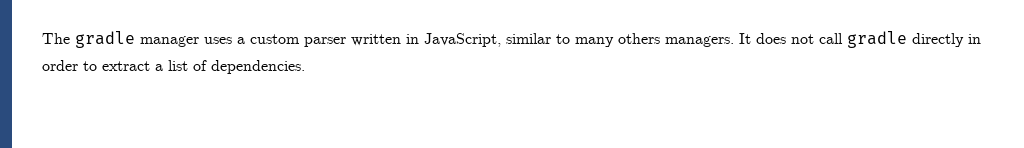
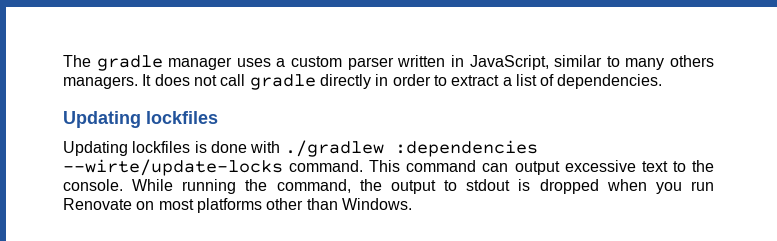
(305, 67) none -> [63,111,218,128] [63,140,538,157] [63,159,714,176] [63,179,714,194] [63,198,412,213] // Updating lockfiles // Updating lockfiles is done with ./gradlew :dependencies --wirte/update-locks command. This command can output excessive text to the console. While running the command, the output to stdout is dropped when you run Renovate on most platforms other than Windows.

